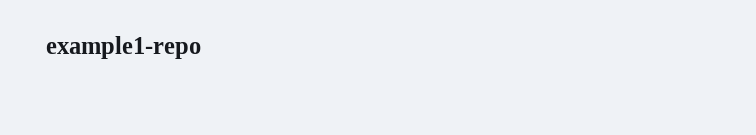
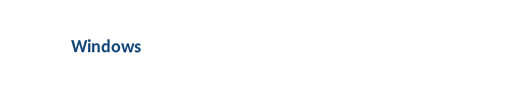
[46,36,201,59] example1-repo -> [71,39,142,53] Windows

